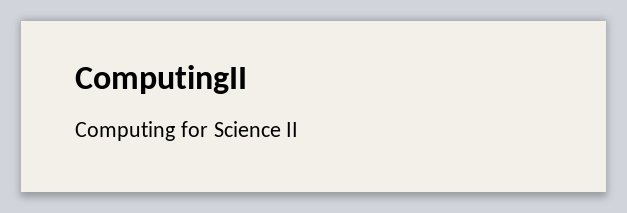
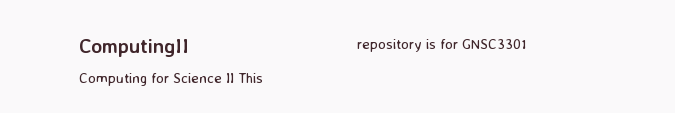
(299, 129) none -> [238,73,263,83] [357,39,527,52] This repository is for GNSC3301

